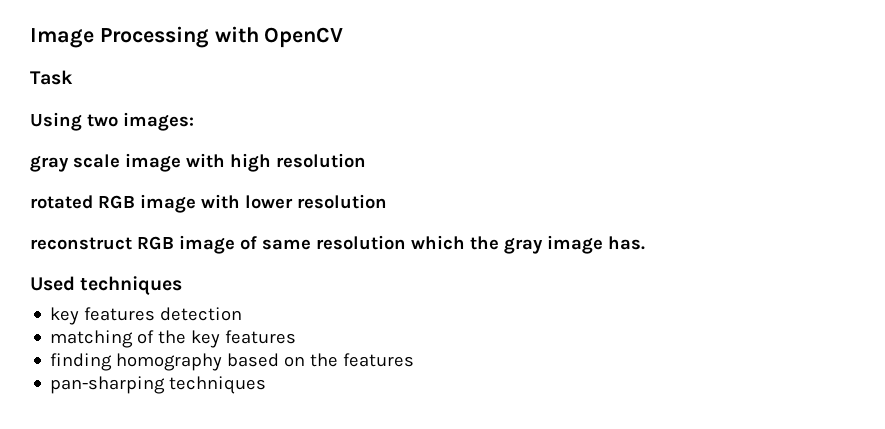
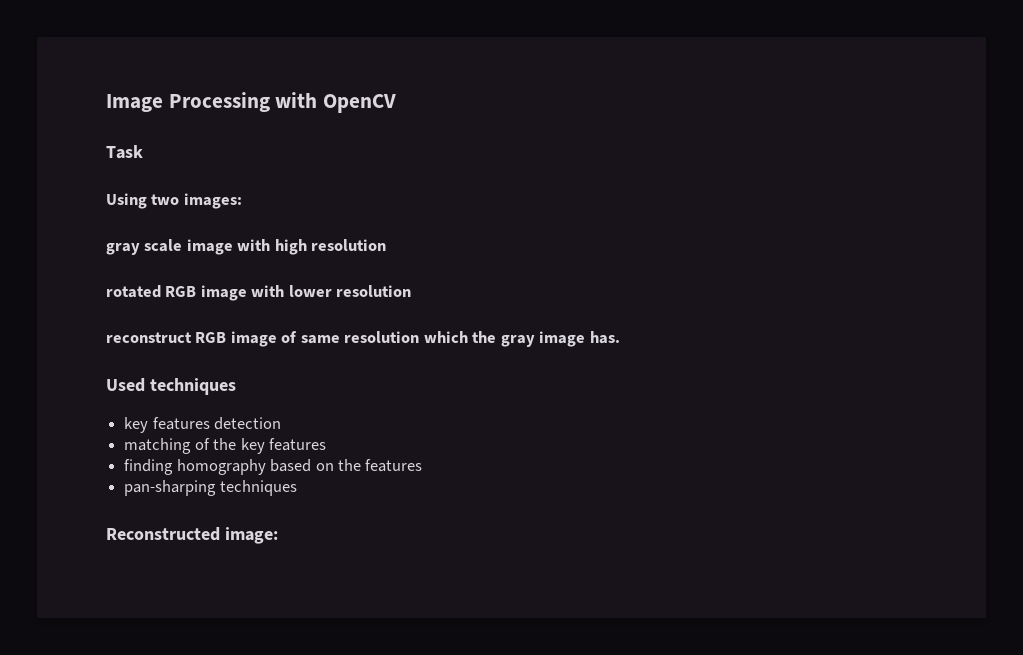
(267, 385) none -> [106,527,278,544] // Reconstructed image:

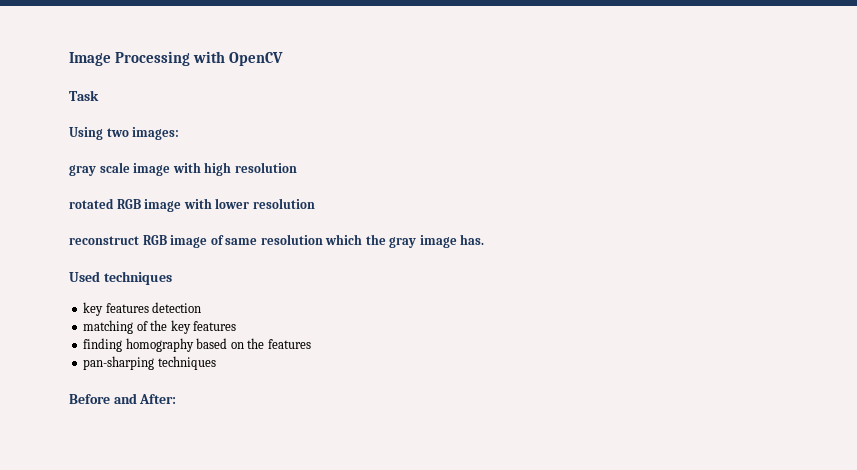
[106,527,278,544] Reconstructed image: -> [69,393,177,404] Before and After:

